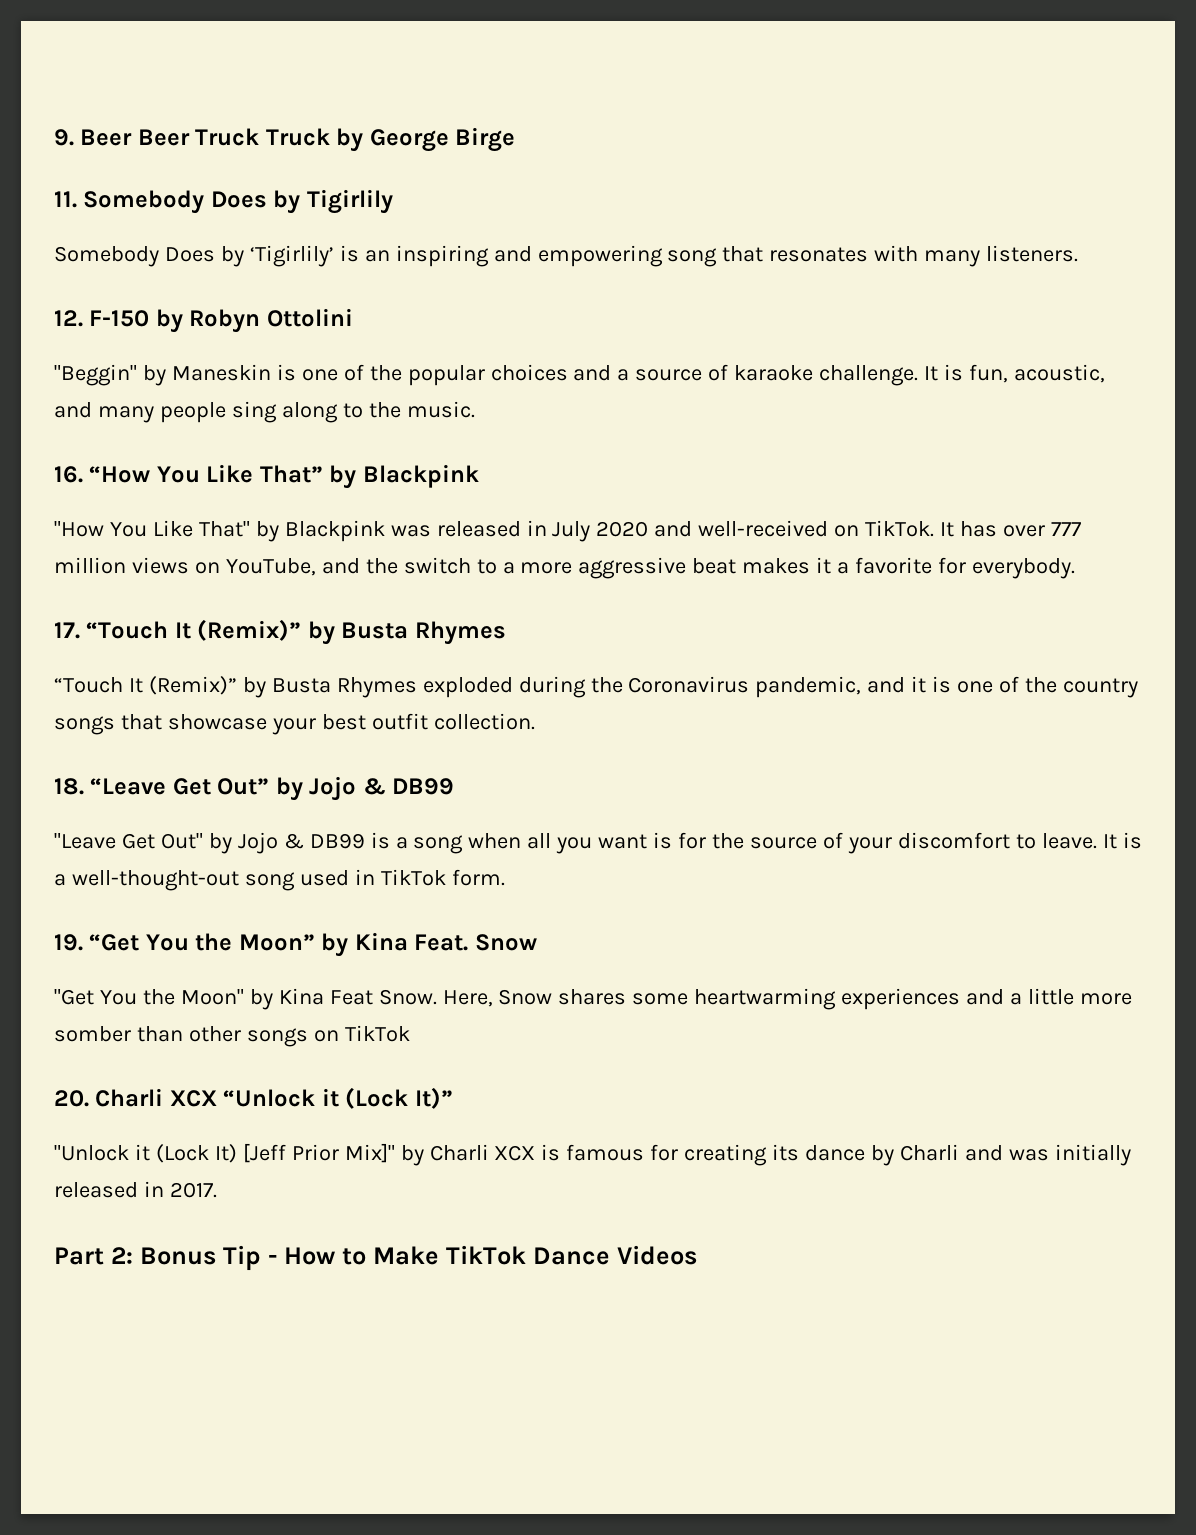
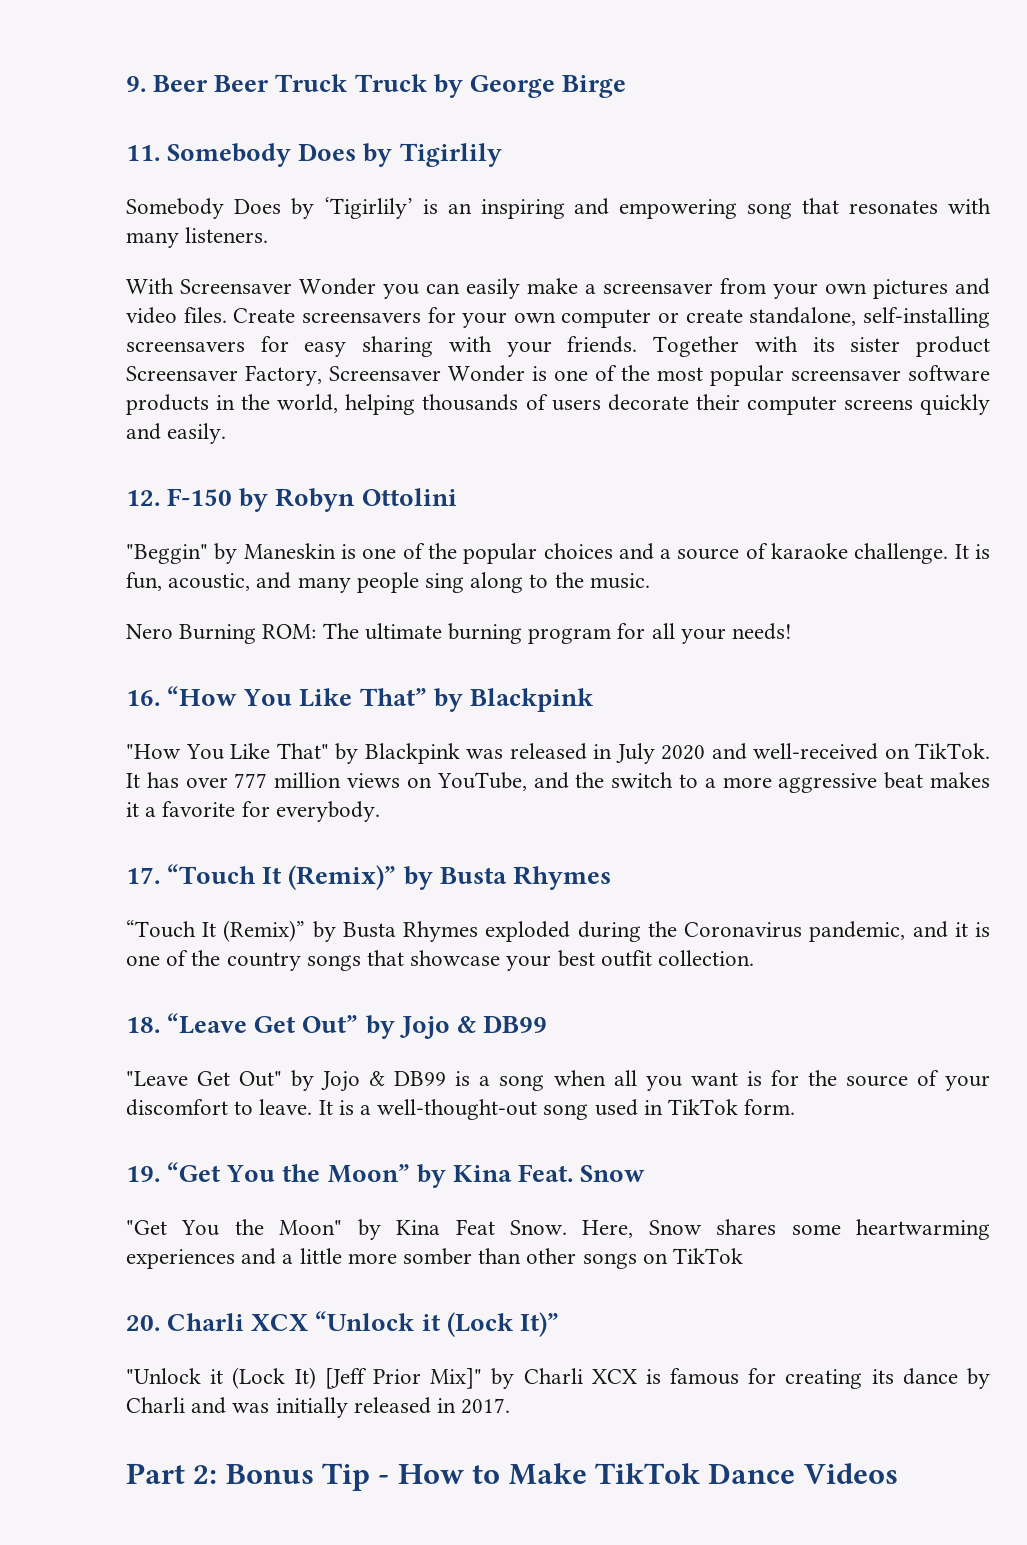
(1079, 253) none -> [126,278,990,299] [126,307,990,328] [126,336,991,357] [126,365,990,386] [126,394,990,415] [126,423,227,444] // With Screensaver Wonder you can easily make a screensaver from your own pictures and video files. Create screensavers for your own computer or create standalone, self-installing screensavers for easy sharing with your friends. Together with its sister product Screensaver Factory, Screensaver Wonder is one of the most popular screensaver software products in the world, helping thousands of users decorate their computer screens quickly and easily.
(475, 409) none -> [126,623,793,644] // Nero Burning ROM: The ultimate burning program for all your needs!

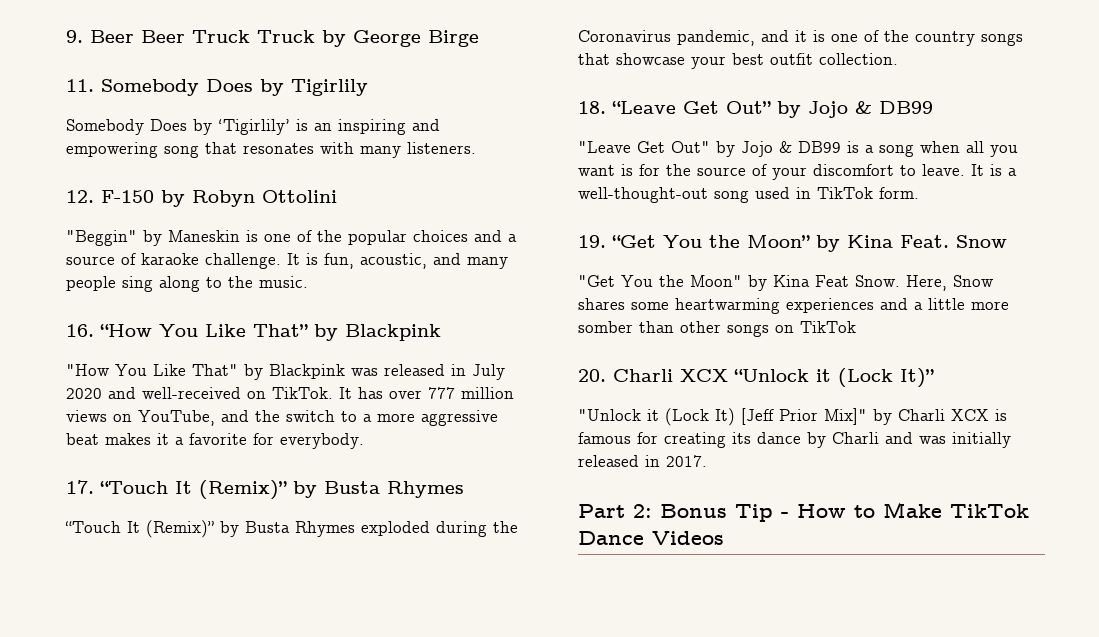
[126,278,990,299] [126,307,990,328] [126,336,991,357] [126,365,990,386] [126,394,990,415] [126,423,227,444] // With Screensaver Wonder you can easily make a screensaver from your own pictures and video files. Create screensavers for your own computer or create standalone, self-installing screensavers for easy sharing with your friends. Together with its sister product Screensaver Factory, Screensaver Wonder is one of the most popular screensaver software products in the world, helping thousands of users decorate their computer screens quickly and easily. -> (476, 148) none
[126,623,793,644] // Nero Burning ROM: The ultimate burning program for all your needs! -> (308, 282) none

